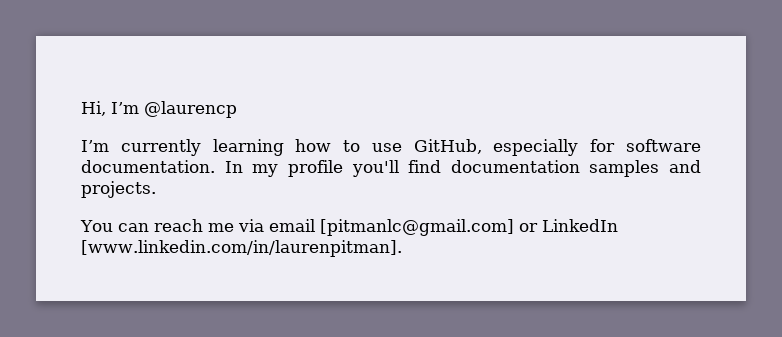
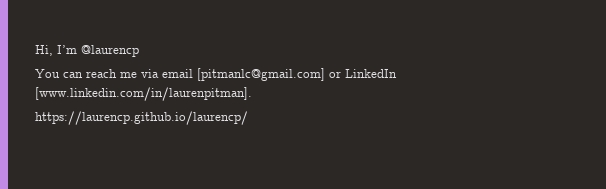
[81,139,701,156] [81,160,701,177] [81,181,156,198] // I’m currently learning how to use GitHub, especially for software documentation. In my profile you'll find documentation samples and projects. -> (139, 51) none
(402, 248) none -> [35,111,248,125] // https://laurencp.github.io/laurencp/

